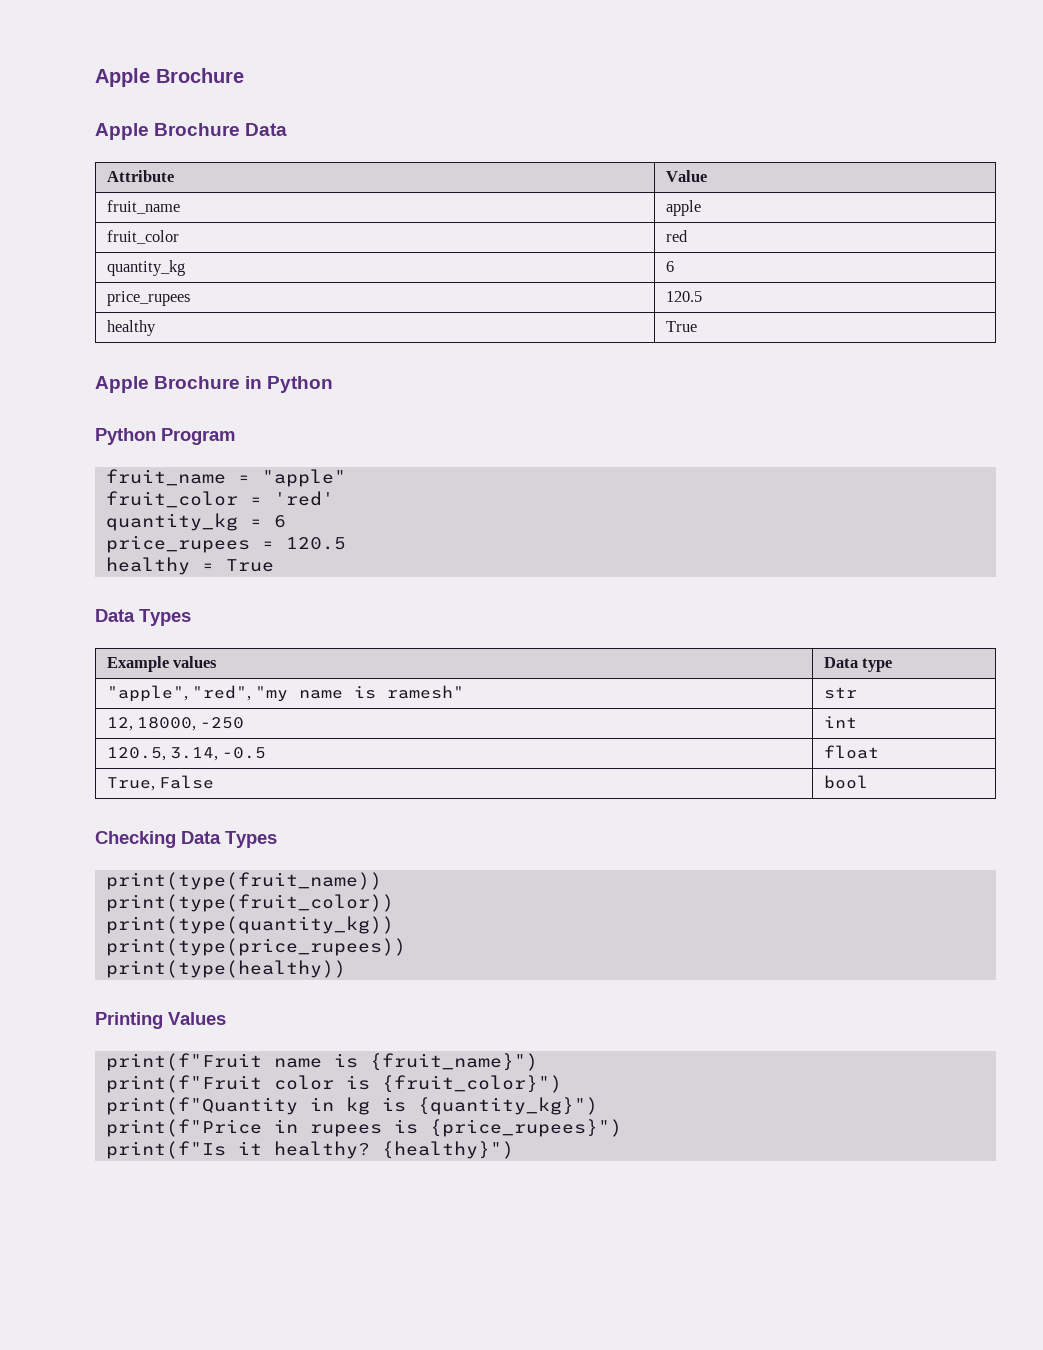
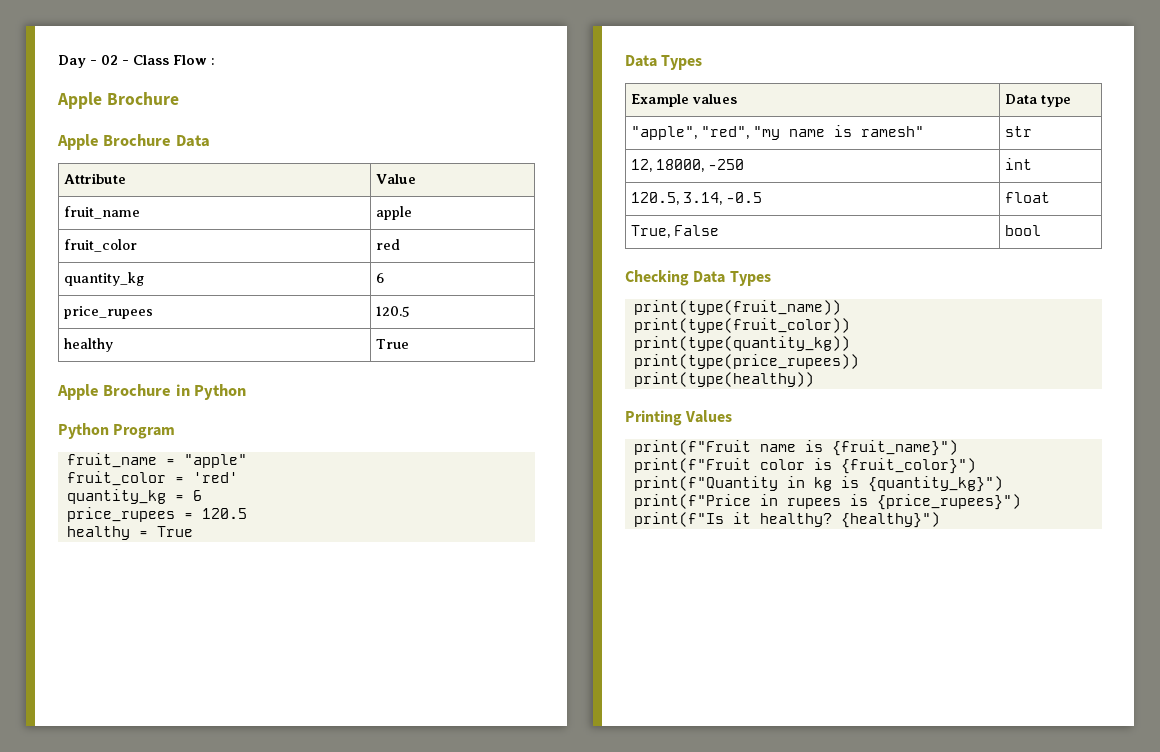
(95, 77) none -> [58,55,215,68] Day - 02 - Class Flow : //

